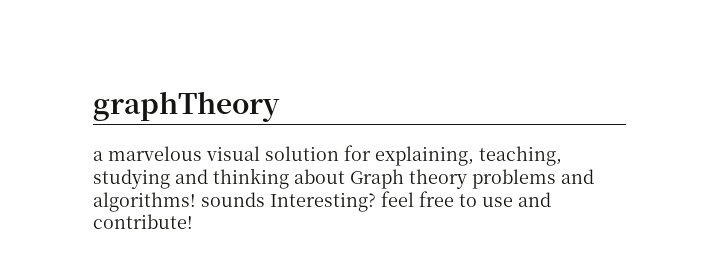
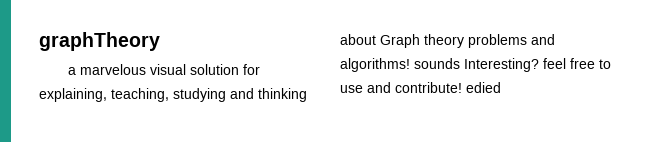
(193, 221) none -> [466,82,501,93] edied

